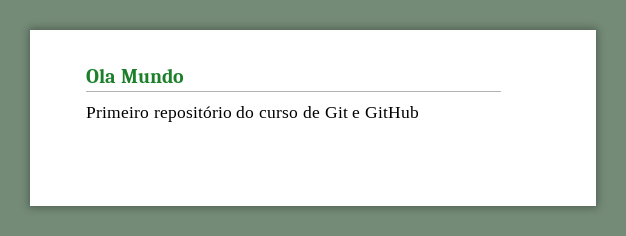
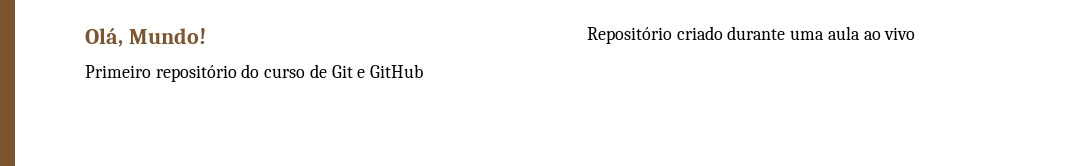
[86,68,185,83] Ola Mundo -> [85,28,206,47] Olá, Mundo!
(420, 112) none -> [587,26,916,44] // Repositório criado durante uma aula ao vivo

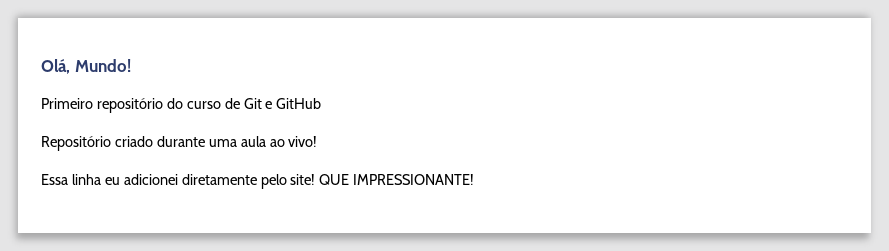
[884,27,916,40] vivo -> [288,136,318,147] [41,174,475,189] vivo! // Essa linha eu adicionei diretamente pelo site! QUE IMPRESSIONANTE!

